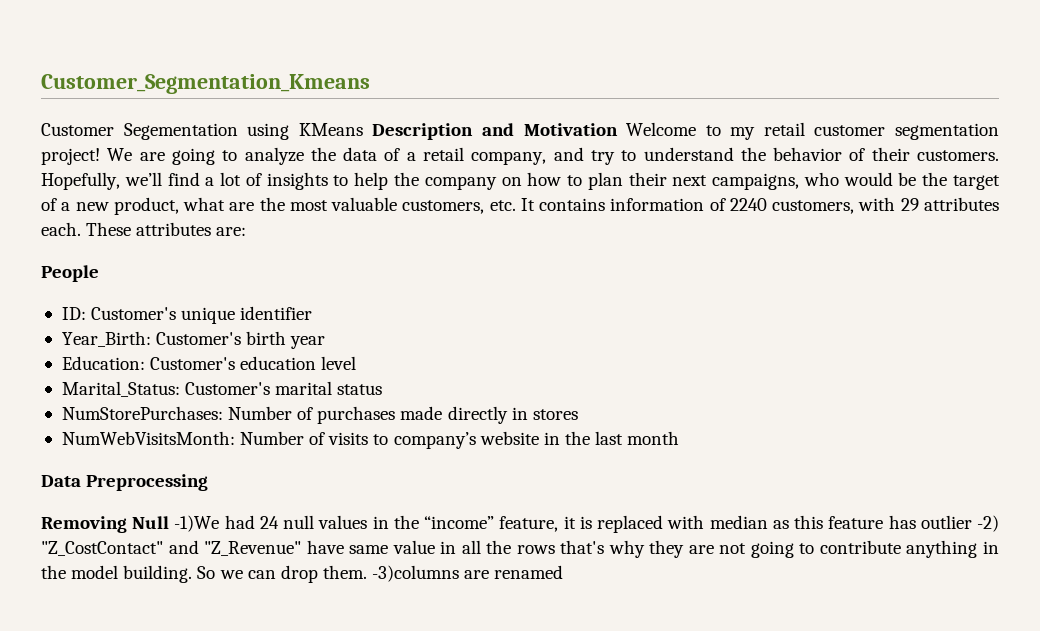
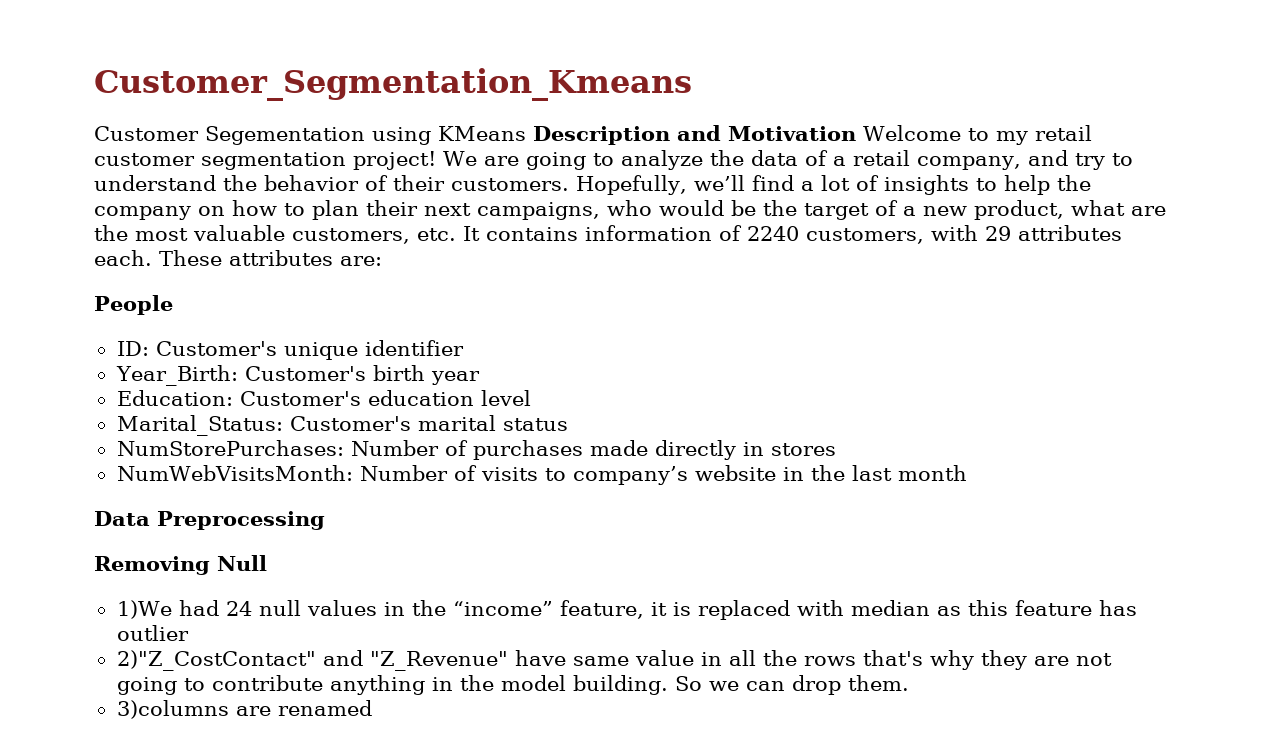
[174,515,220,532] -1)We -> [116,600,172,619] // 1)We
[976,515,999,532] [41,541,163,556] -2) "Z_CostContact" -> [116,650,316,671] // 2)"Z_CostContact"
[372,565,460,582] -3)columns -> [116,700,229,719] // 3)columns

